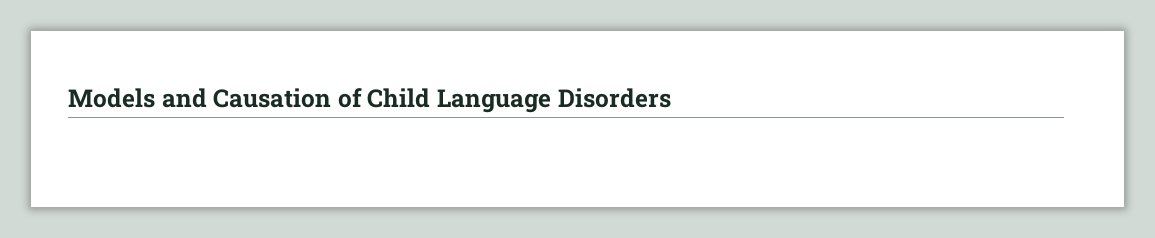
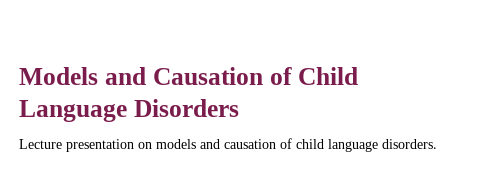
(671, 98) none -> [19,138,437,152] // Lecture presentation on models and causation of child language disorders.

